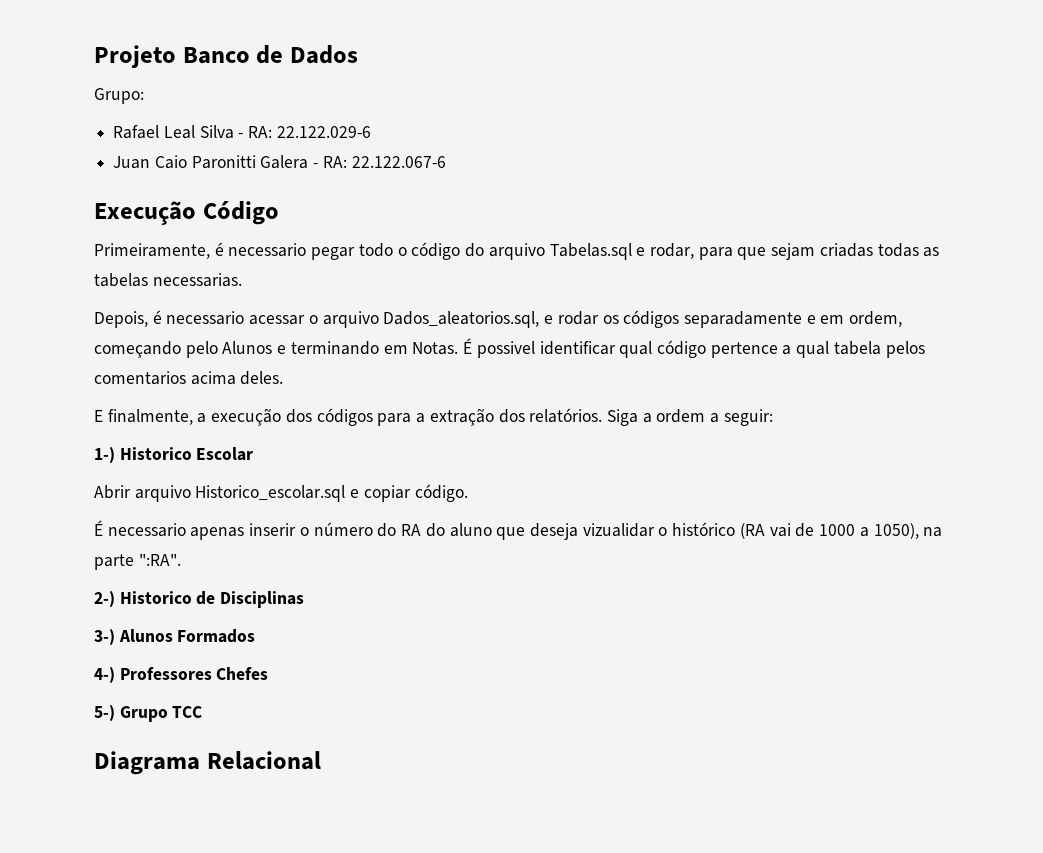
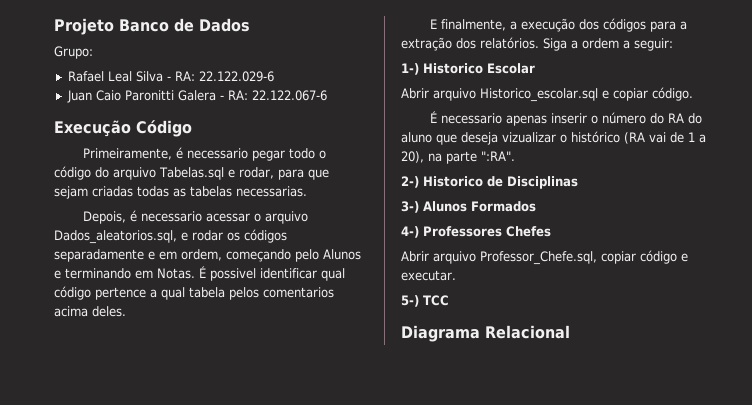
[582,523,655,537] vizualidar -> [502,132,556,143] vizualizar
[819,523,919,539] 1000 a 1050), -> [688,132,706,143] [401,151,424,163] 1 a 20),
(269, 673) none -> [401,250,688,265] [401,270,456,281] // Abrir arquivo Professor_Chefe.sql, copiar código e executar.
[119,706,168,722] Grupo -> (419, 301) none

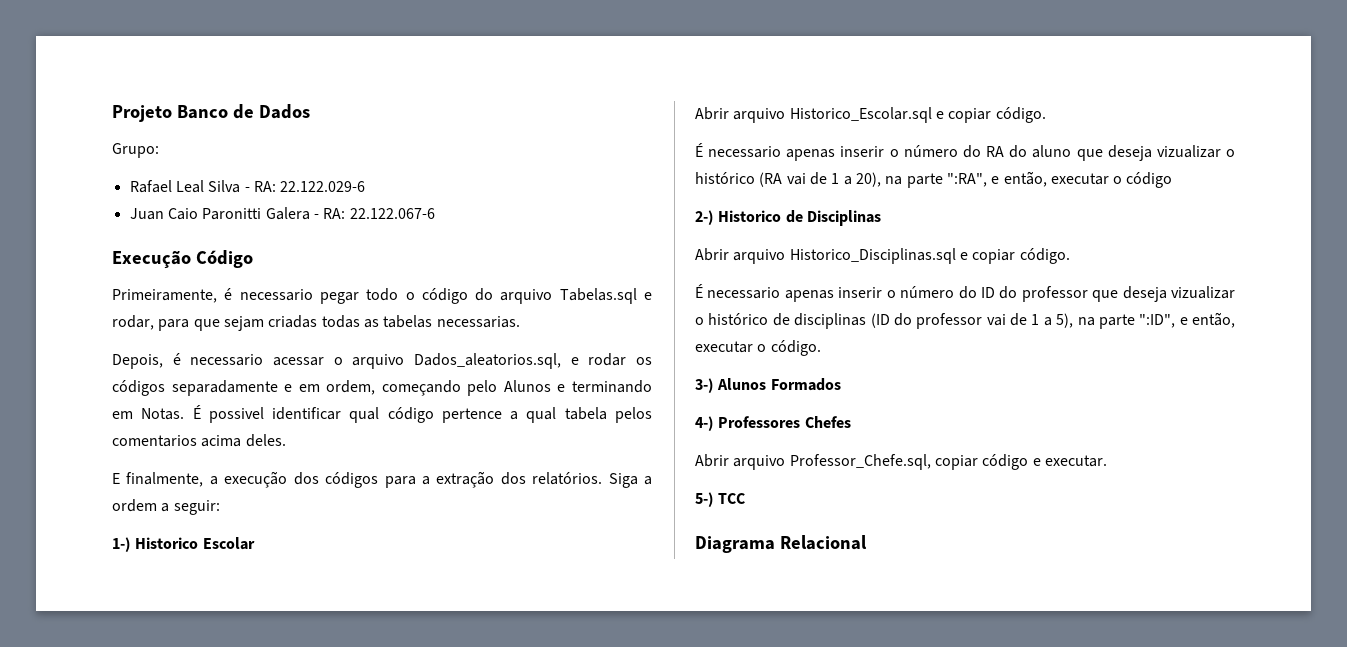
[480,88,598,102] Historico_escolar.sql -> [789,107,932,123] Historico_Escolar.sql
[481,151,515,161] [401,176,578,189] ":RA". // 2-) Historico de Disciplinas -> [946,171,1173,188] [695,210,881,226] [695,248,1070,264] [695,284,1235,302] [695,312,1235,329] [695,340,821,356] ":RA", e então, executar o código // 2-) Historico de Disciplinas // Abrir arquivo Historico_Disciplinas.sql e copiar código. // É necessario apenas inserir o número do ID do professor que deseja vizualizar o histórico de disciplinas (ID do professor vai de 1 a 5), na parte ":ID", e então, executar o código.

